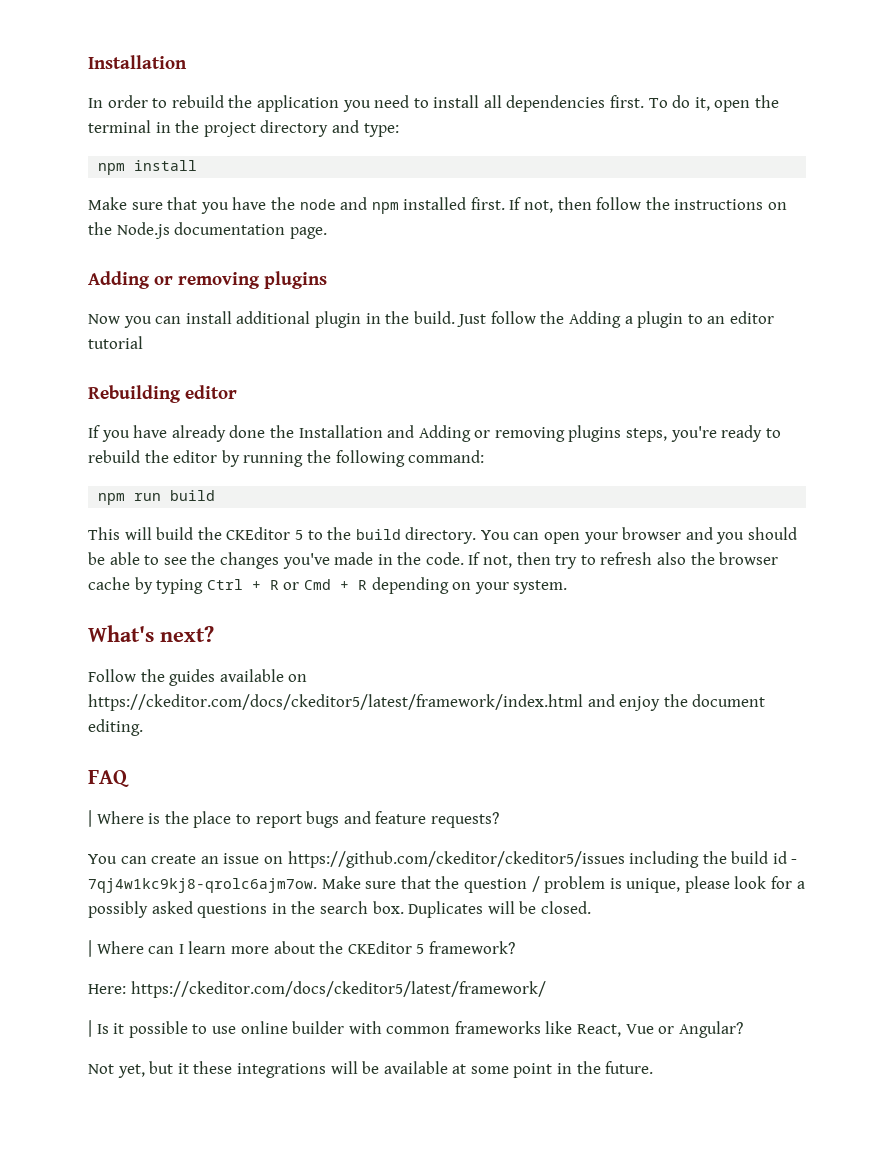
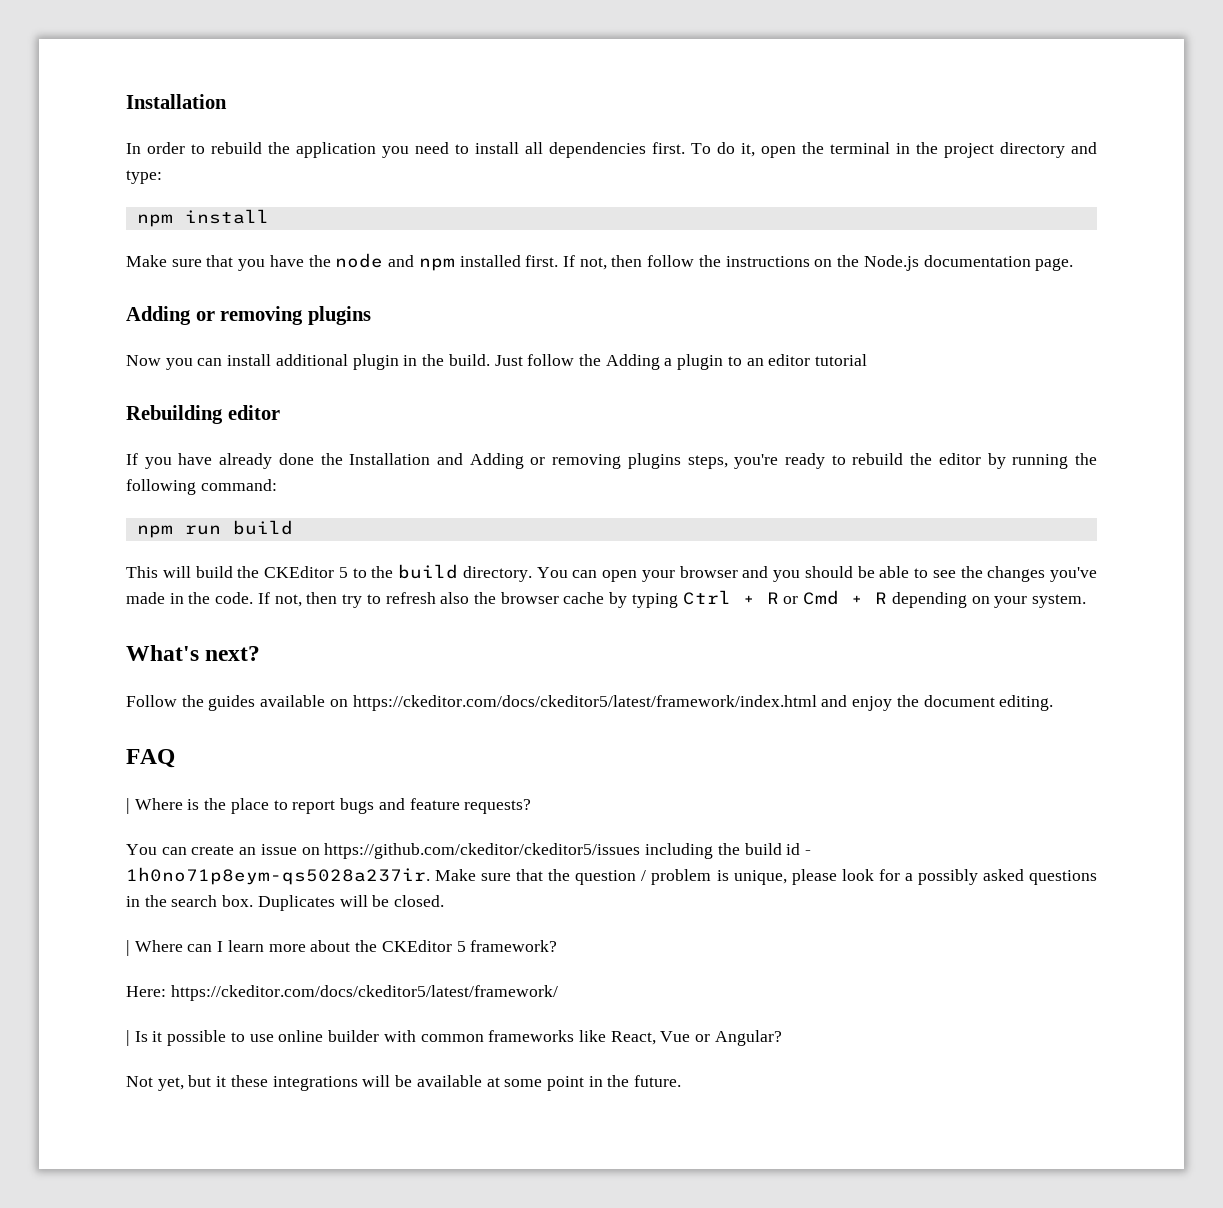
[88,878,317,893] 7qj4w1kc9kj8-qrolc6ajm7ow. -> [126,867,430,885] 1h0no71p8eym-qs5028a237ir.

